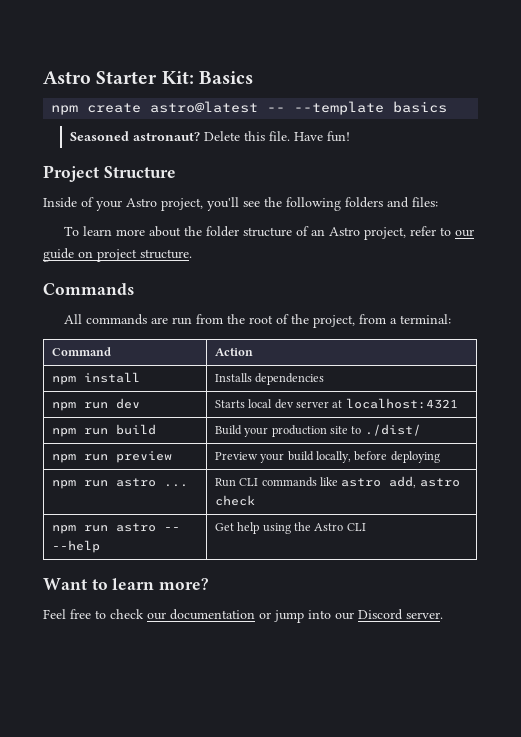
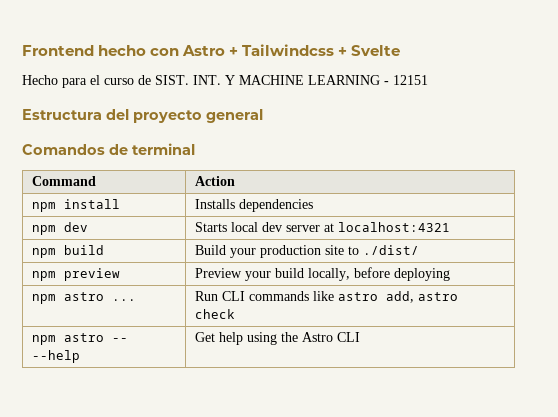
[43,71,253,84] [51,101,448,115] [69,131,350,142] [43,165,176,182] [43,197,438,211] [64,226,475,240] [43,248,192,262] [43,283,134,295] [64,314,452,328] Astro Starter Kit: Basics // npm create astro@latest -- --template basics // Seasoned astronaut? Delete this file. Have fun! // Project Structure // Inside of your Astro project, you'll see the following folders and files: // To learn more about the folder structure of an Astro project, refer to our guide on project structure. // Commands // All commands are run from the root of the project, from a terminal: -> [22,44,401,56] [22,75,428,88] [22,109,263,123] [22,143,195,155] Frontend hecho con Astro + Tailwindcss + Svelte // Hecho para el curso de SIST. INT. Y MACHINE LEARNING - 12151 // Estructura del proyecto general // Comandos de terminal
[83,402,108,409] run -> (56, 230) none
[83,428,108,435] run -> (56, 253) none
[83,454,108,461] run -> (56, 276) none
[83,480,108,487] run -> (56, 299) none
[83,525,108,532] run -> (56, 340) none
[43,578,210,590] [43,609,443,623] // Want to learn more? // Feel free to check our documentation or jump into our Discord server. -> (360, 337) none

